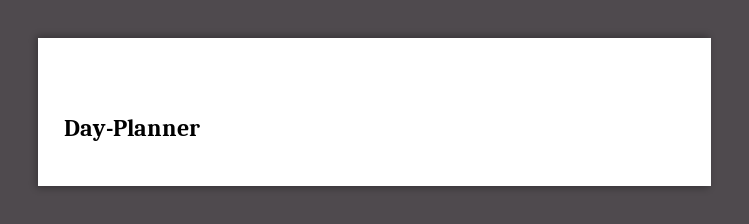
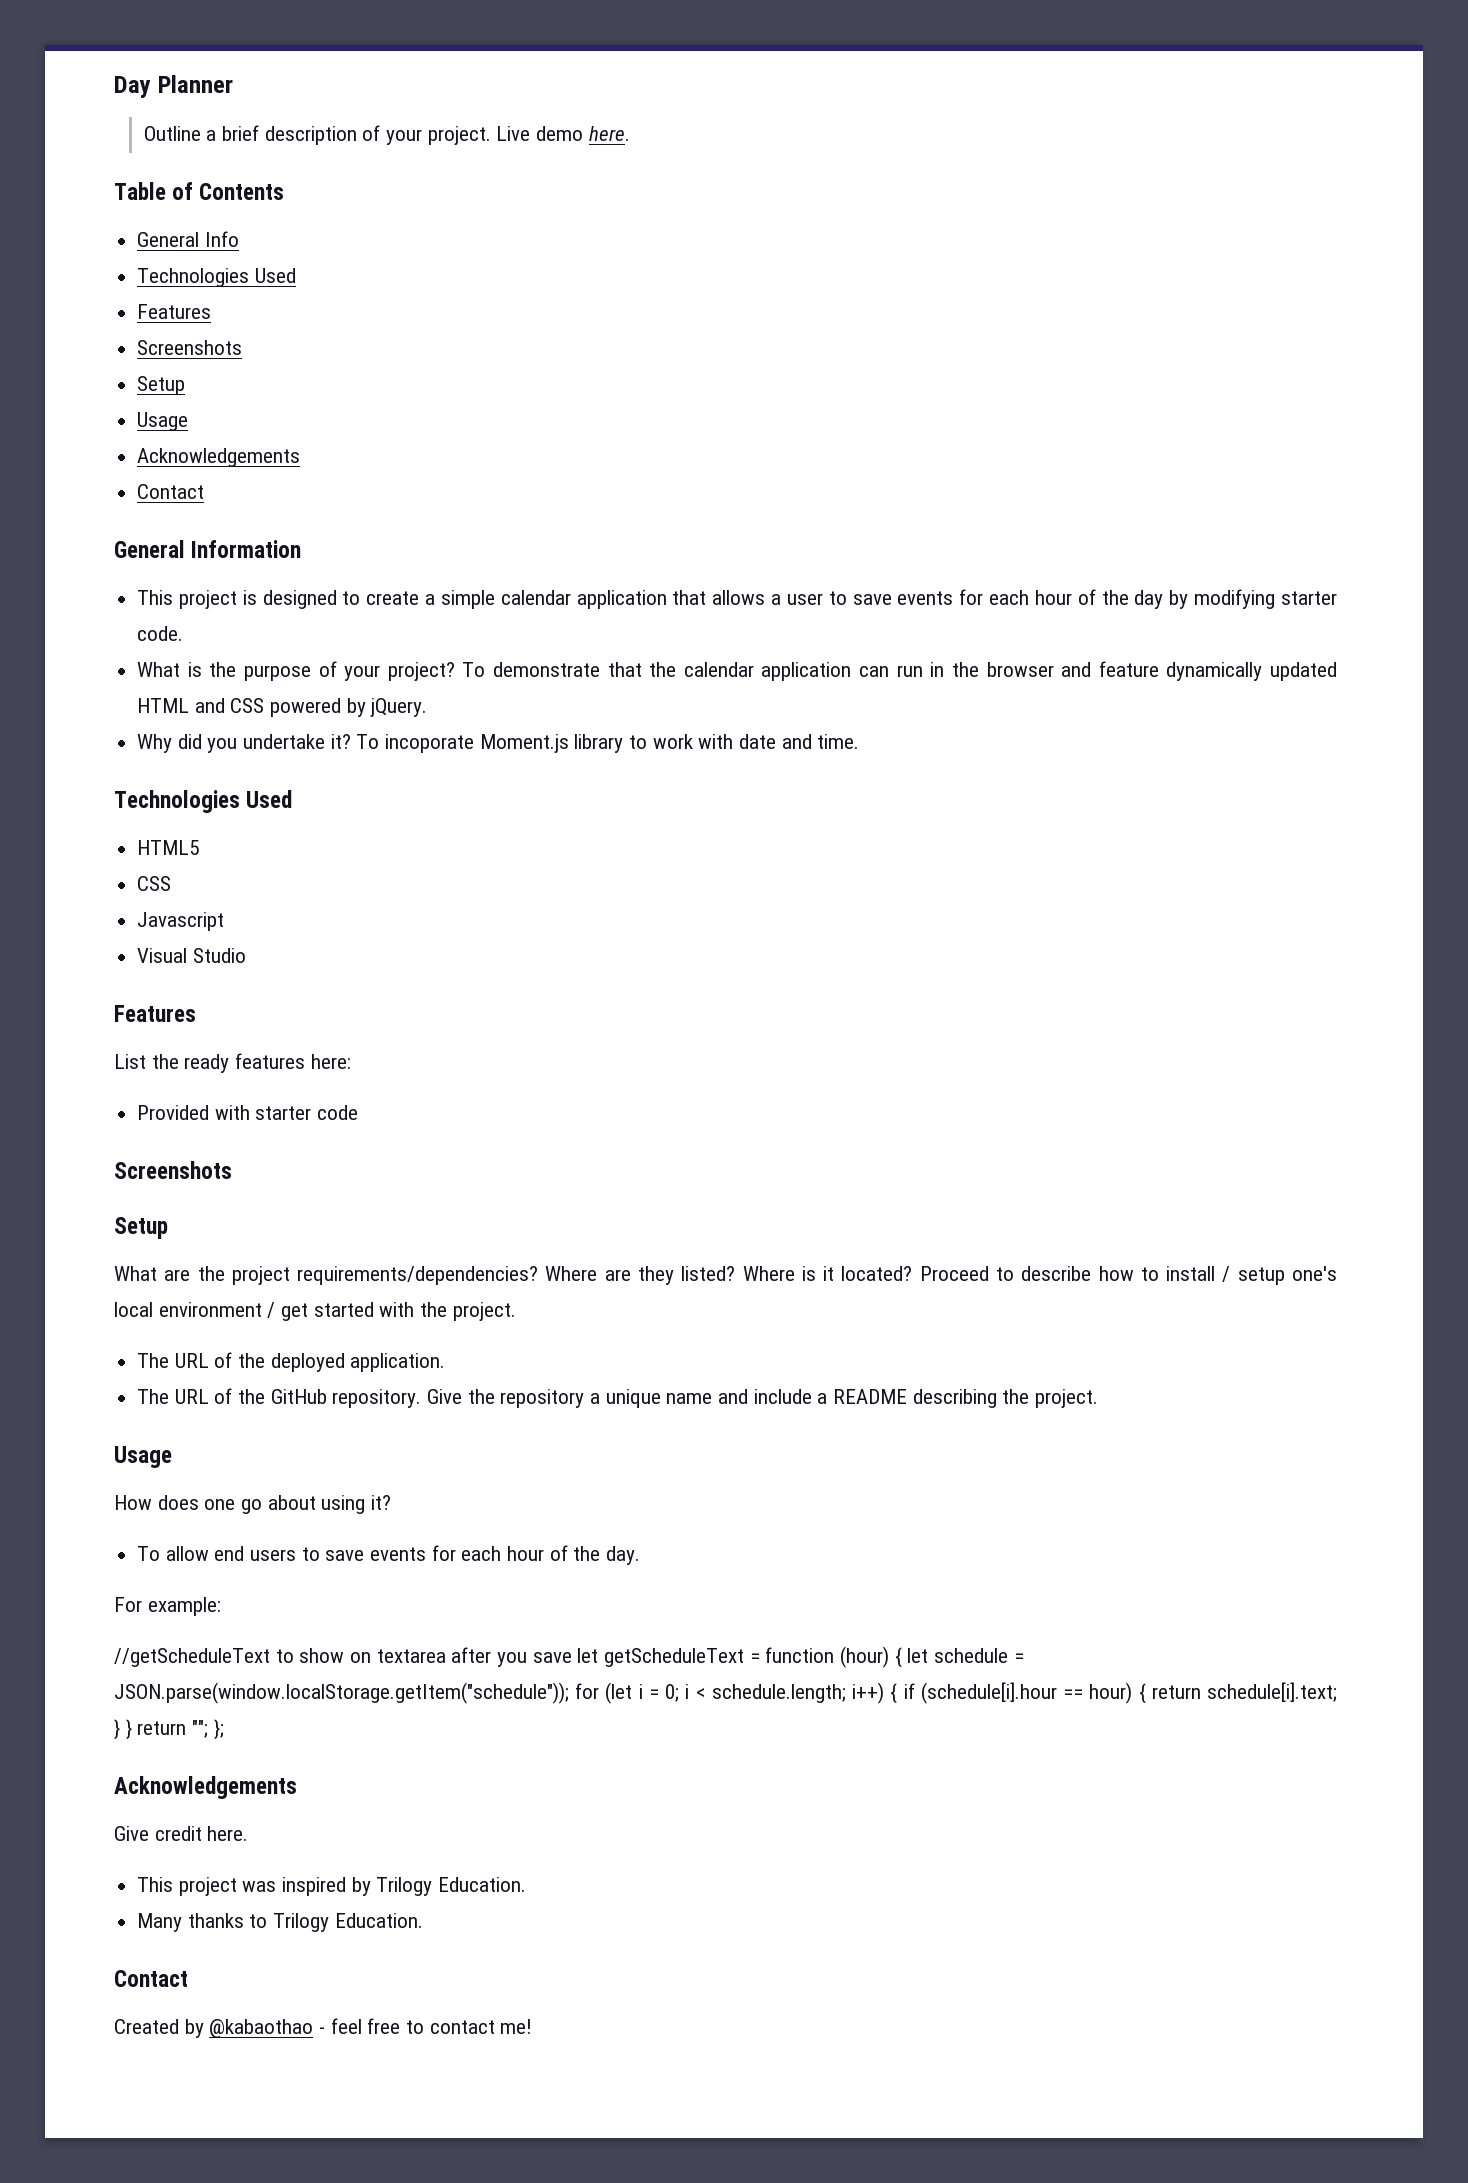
[64,119,200,141] Day-Planner -> [114,75,233,98] [143,125,630,145] [114,182,285,200] [137,231,239,247] [137,268,296,287] [137,304,212,319] [137,340,243,355] [137,376,186,395] [137,412,189,431] [137,448,301,467] [137,484,205,499] [114,540,302,558] [137,589,1338,609] [137,626,184,641] [137,661,1338,681] [137,698,428,717] [137,734,860,753] [114,790,293,813] [137,840,200,855] [137,876,172,891] [137,912,225,931] [137,948,246,963] [114,1005,196,1022] [114,1053,351,1073] [137,1105,359,1120] [114,1161,232,1179] [114,1217,168,1239] [114,1266,1338,1285] [114,1302,516,1321] [137,1352,446,1372] [137,1388,1099,1408] [114,1446,172,1468] [114,1495,392,1514] [137,1545,641,1565] [114,1597,221,1616] [114,1646,1024,1668] [114,1682,1338,1704] [114,1719,224,1740] [114,1776,297,1799] [114,1826,249,1841] [137,1877,527,1896] [137,1913,423,1932] [114,1970,188,1987] [114,2018,533,2038] Day Planner // Outline a brief description of your project. Live demo here. // Table of Contents // General Info // Technologies Used // Features // Screenshots // Setup // Usage // Acknowledgements // Contact // General Information // This project is designed to create a simple calendar application that allows a user to save events for each hour of the day by modifying starter code. // What is the purpose of your project? To demonstrate that the calendar application can run in the browser and feature dynamically updated HTML and CSS powered by jQuery. // Why did you undertake it? To incoporate Moment.js library to work with date and time. // Technologies Used // HTML5 // CSS // Javascript // Visual Studio // Features // List the ready features here: // Provided with starter code // Screenshots // Setup // What are the project requirements/dependencies? Where are they listed? Where is it located? Proceed to describe how to install / setup one's local environment / get started with the project. // The URL of the deployed application. // The URL of the GitHub repository. Give the repository a unique name and include a README describing the project. // Usage // How does one go about using it? // To allow end users to save events for each hour of the day. // For example: // //getScheduleText to show on textarea after you save let getScheduleText = function (hour) { let schedule = JSON.parse(window.localStorage.getItem("schedule")); for (let i = 0; i < schedule.length; i++) { if (schedule[i].hour == hour) { return schedule[i].text; } } return ""; }; // Acknowledgements // Give credit here. // This project was inspired by Trilogy Education. // Many thanks to Trilogy Education. // Contact // Created by @kabaothao - feel free to contact me!

